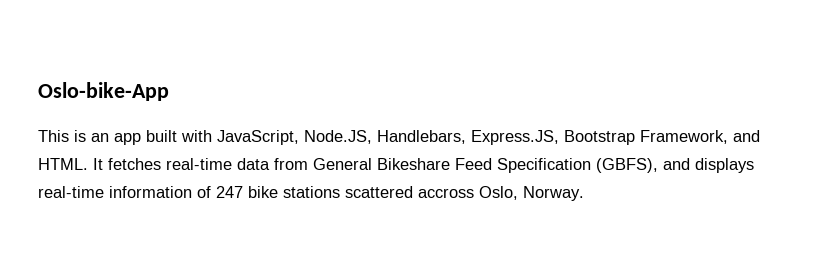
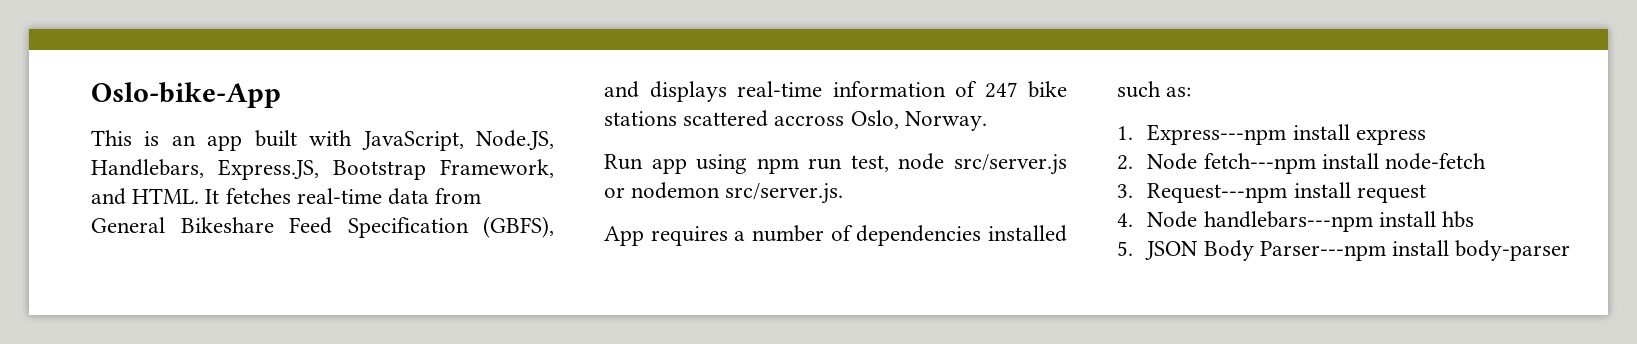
(584, 193) none -> [604,153,1067,175] [604,182,844,204] [604,225,1067,246] [1117,81,1192,98] [1117,124,1426,145] [1117,153,1487,174] [1117,182,1426,203] [1117,211,1475,232] [1117,240,1571,261] // Run app using npm run test, node src/server.js or nodemon src/server.js. // App requires a number of dependencies installed such as: // 1. Express---npm install express // 2. Node fetch---npm install node-fetch // 3. Request---npm install request // 4. Node handlebars---npm install hbs // 5. JSON Body Parser---npm install body-parser

